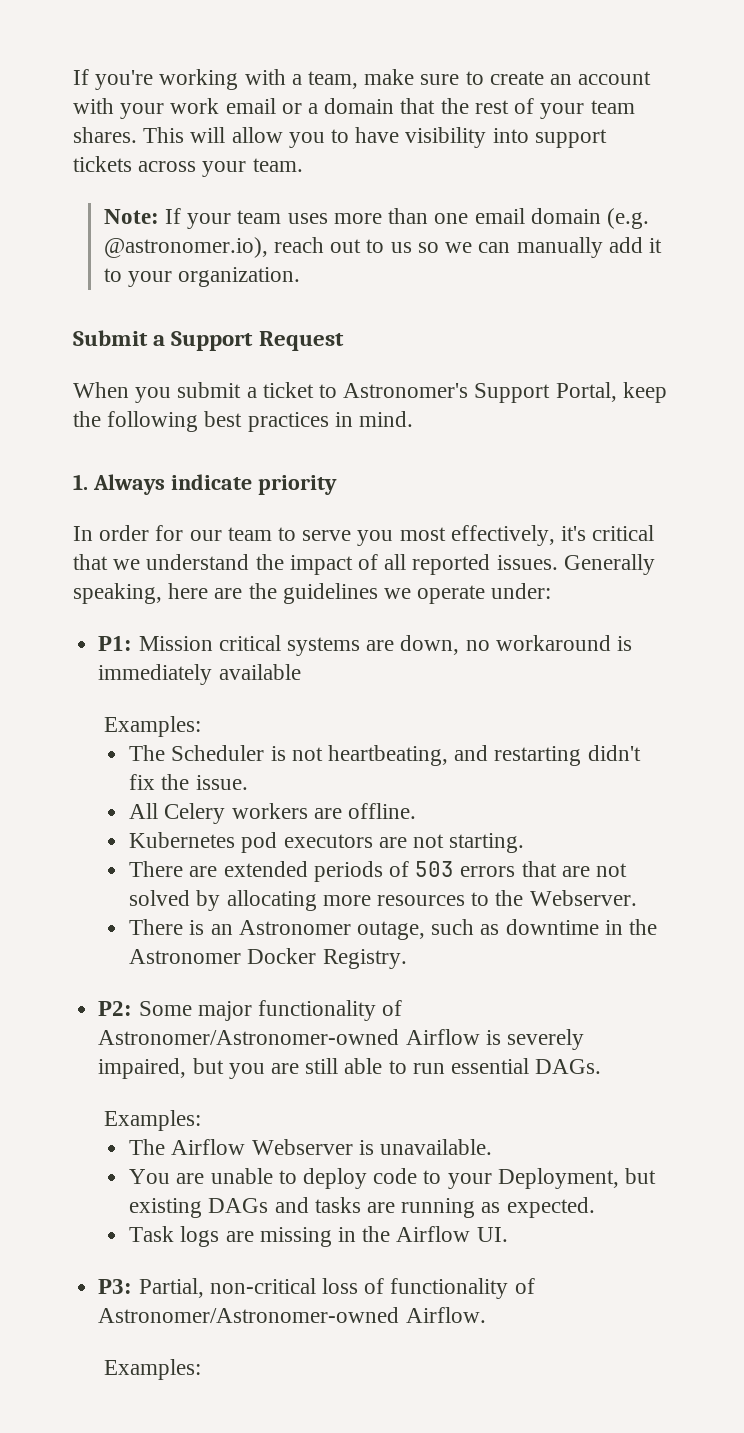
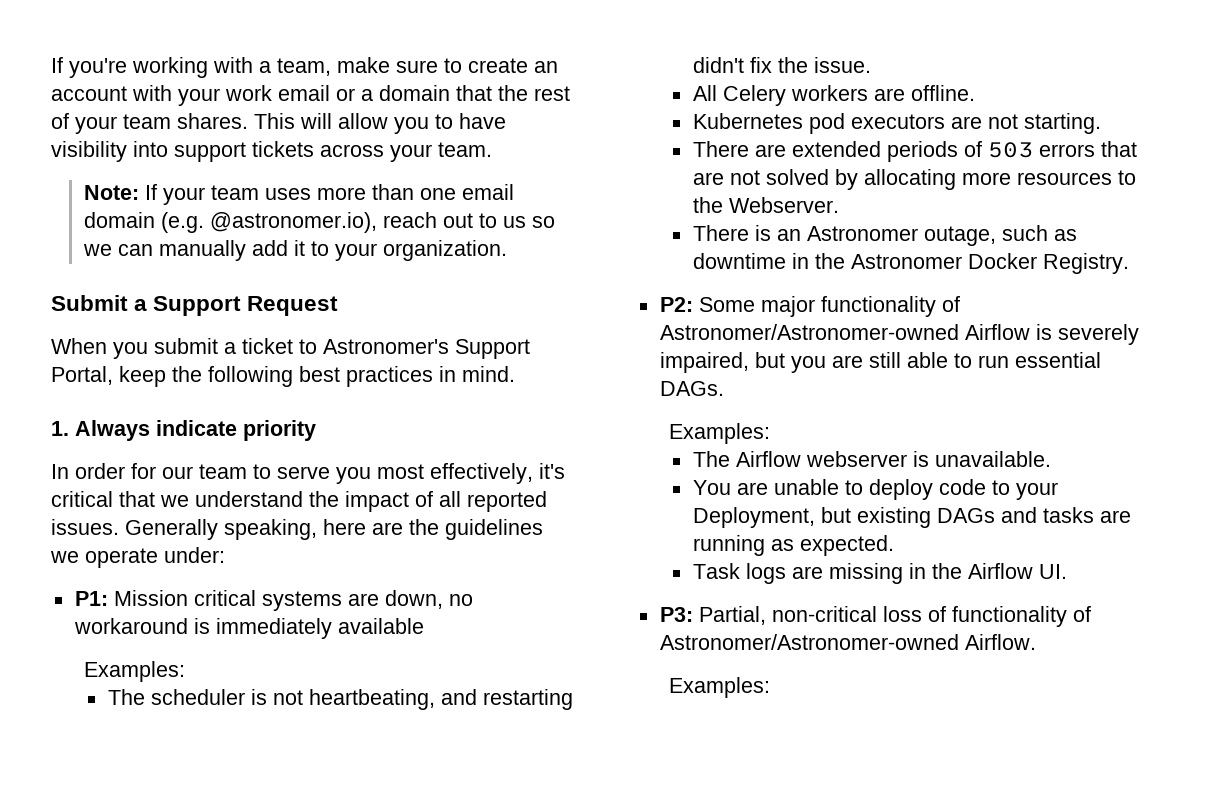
[171,745,265,761] Scheduler -> [150,689,245,705] scheduler
[251,1139,353,1155] Webserver -> [805,451,907,467] webserver

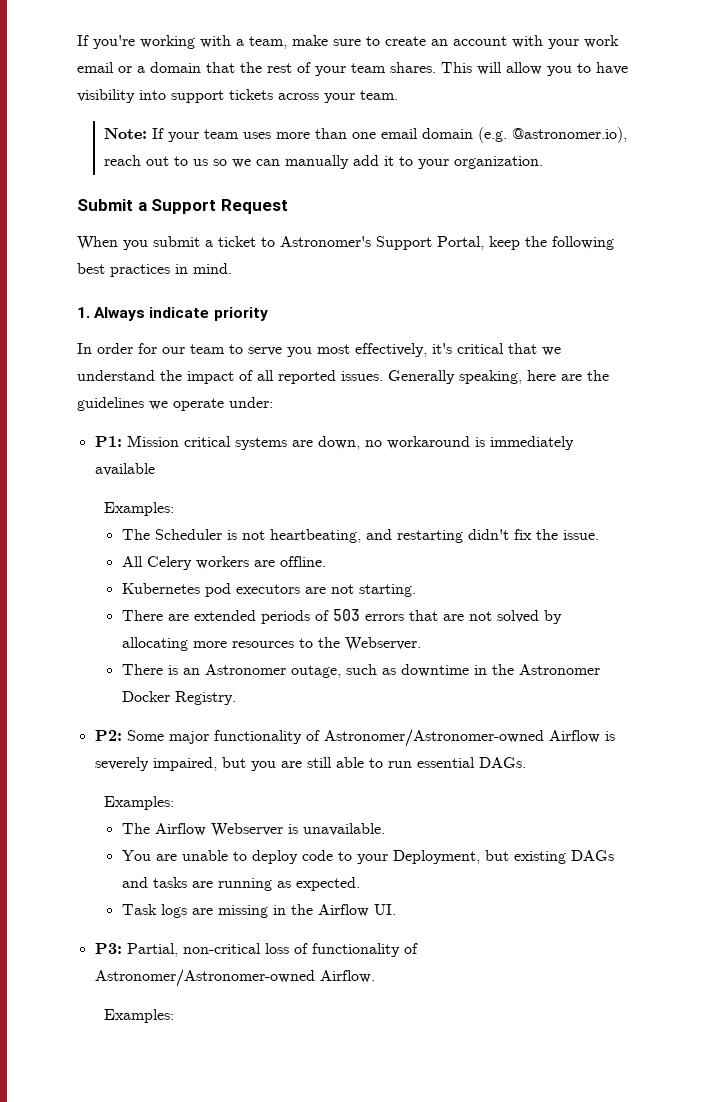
[150,689,245,705] scheduler -> [154,529,222,540] Scheduler
[805,451,907,467] webserver -> [210,823,283,837] Webserver

